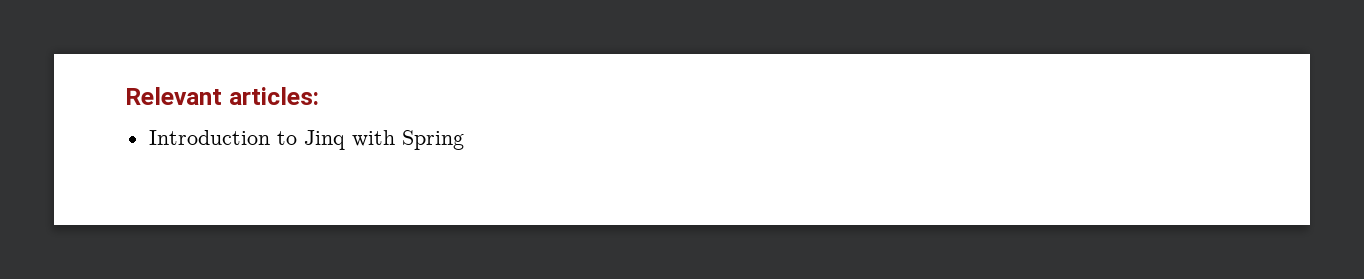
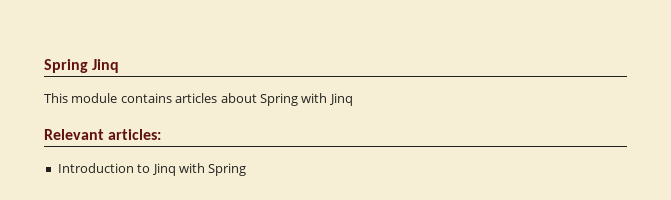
(125, 96) none -> [44,59,120,73] [44,93,353,106] Spring Jinq // This module contains articles about Spring with Jinq //

